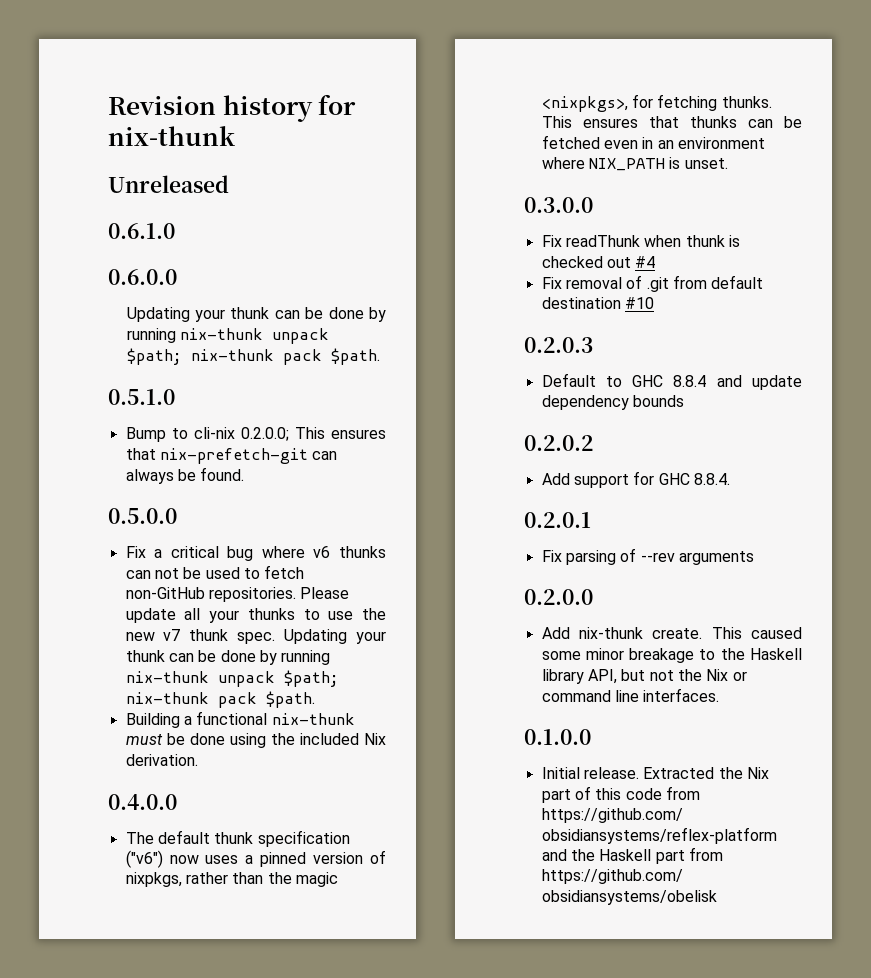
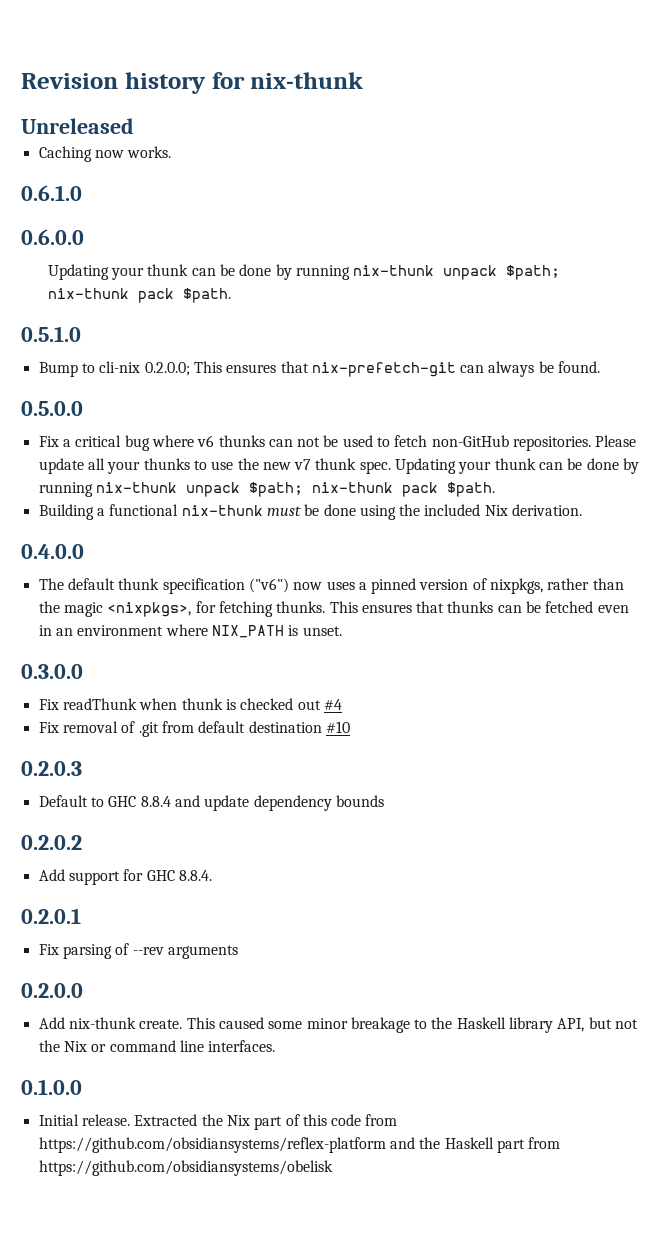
(229, 184) none -> [38,146,172,162] // Caching now works.

